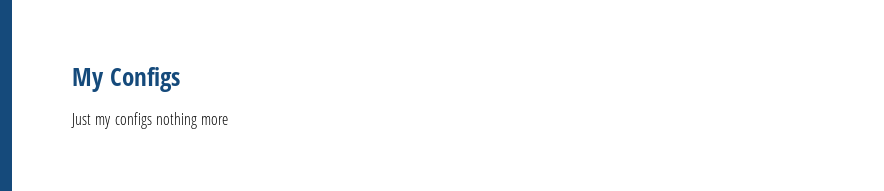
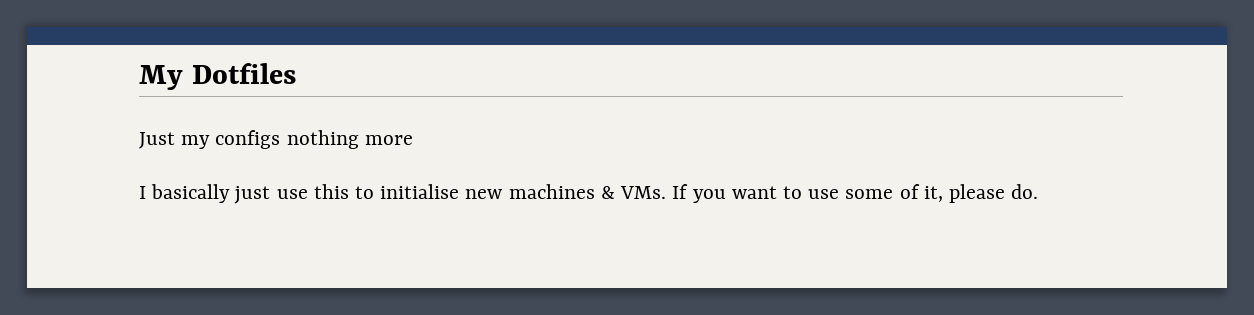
[109,67,180,92] Configs -> [191,63,296,84] Dotfiles
(229, 120) none -> [139,184,1039,204] // I basically just use this to initialise new machines & VMs. If you want to use some of it, please do.

